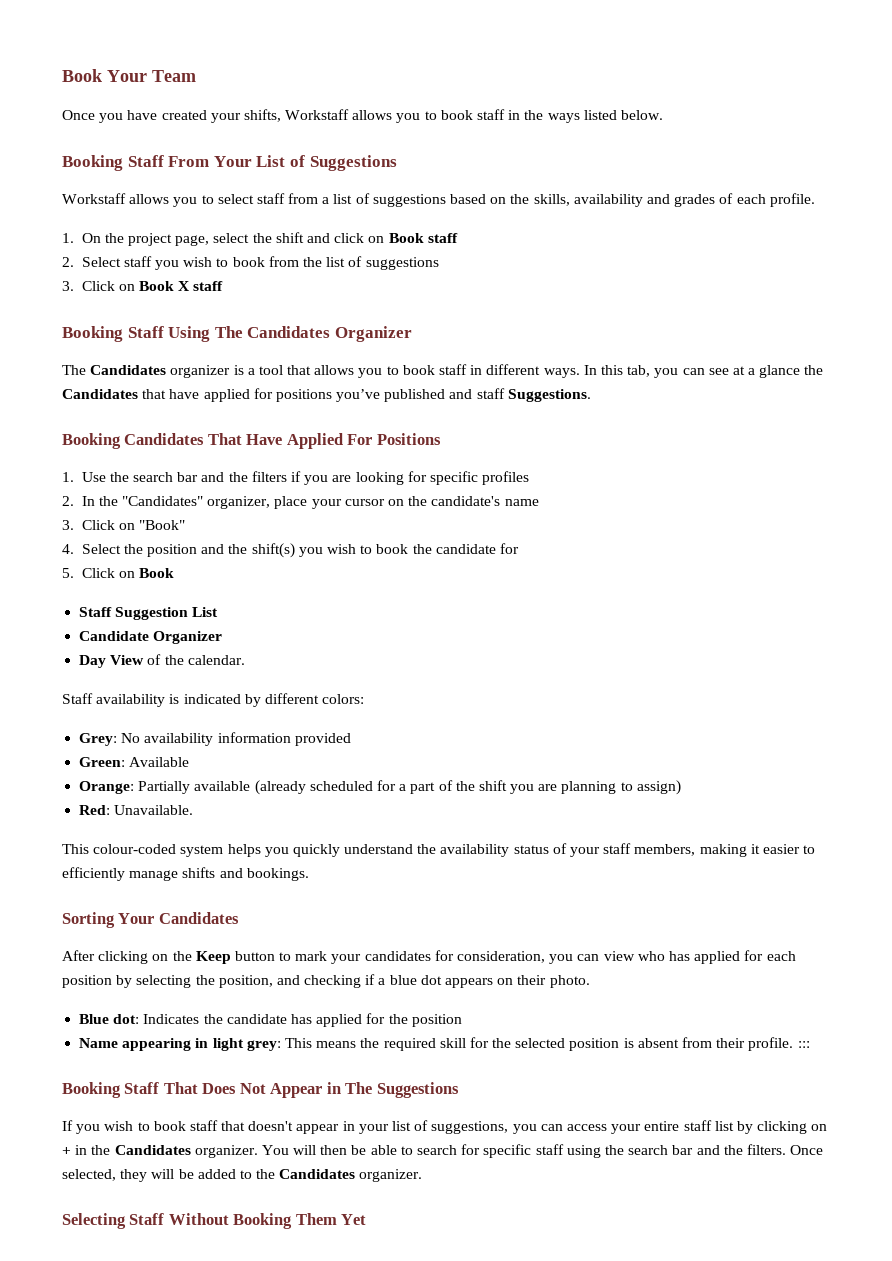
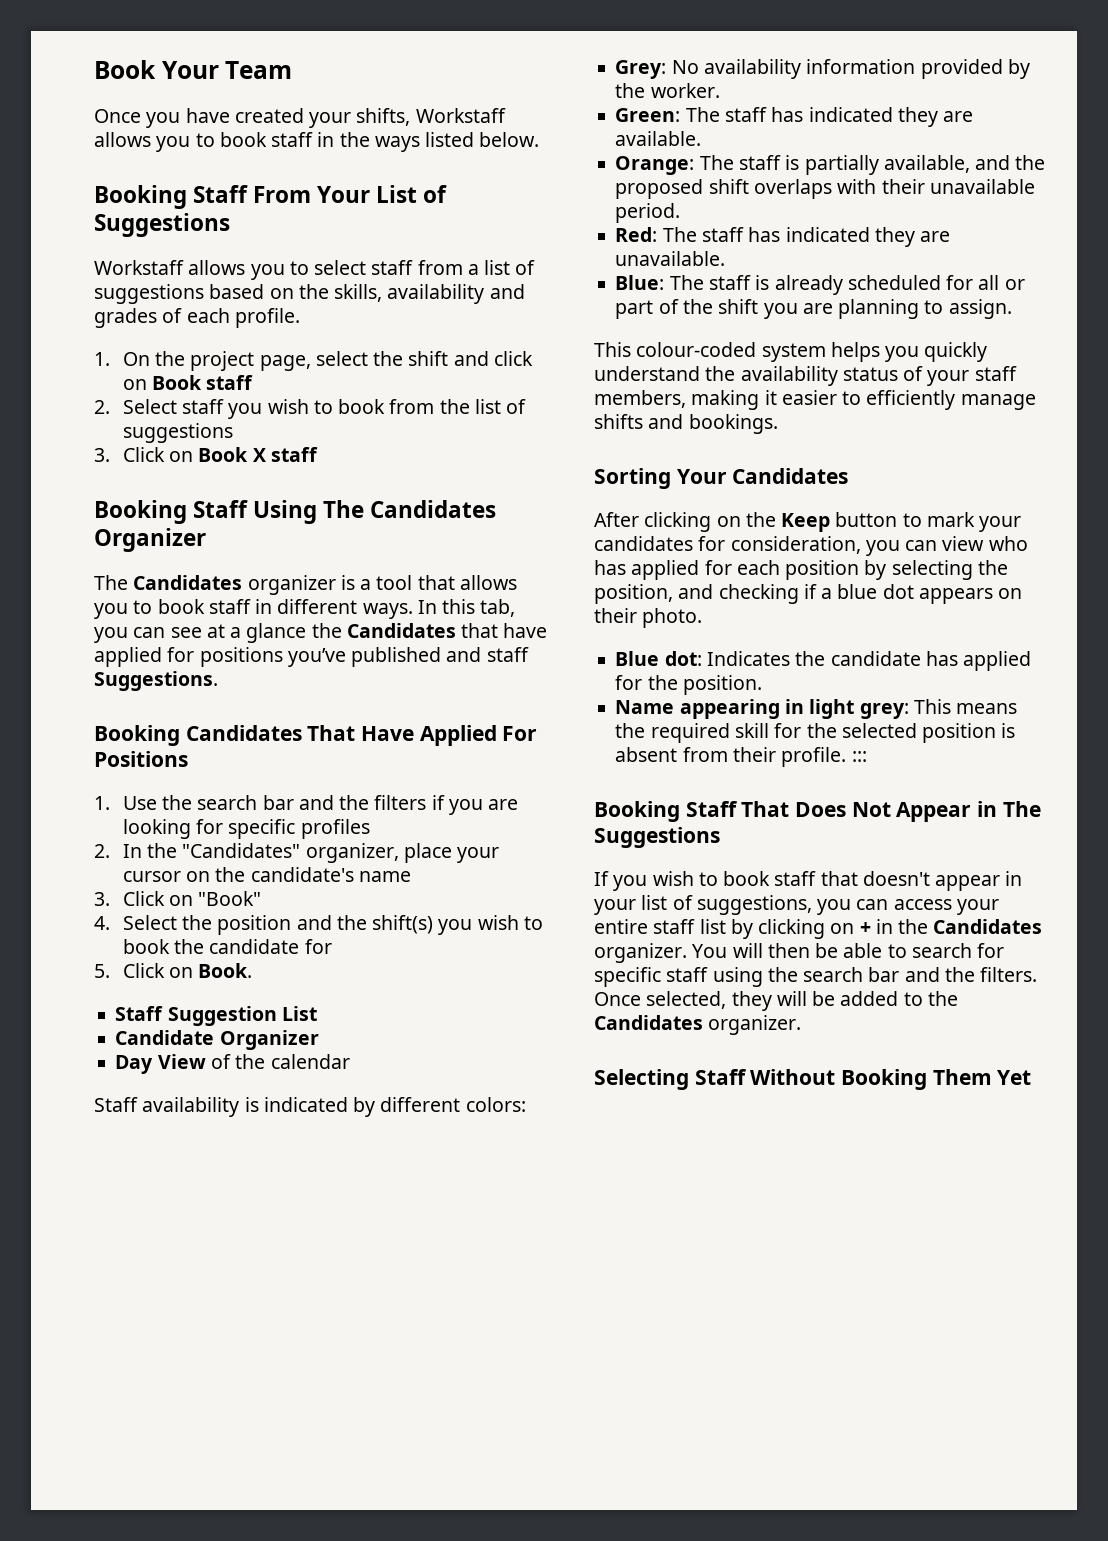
[139,568,175,578] Book -> [198,963,253,978] Book.
[187,655,245,665] calendar. -> [270,1054,350,1069] calendar
[79,757,190,767] [79,780,407,795] // Green: Available // Orange: Partially available (already scheduled for a -> [1007,59,1030,79] [615,83,720,98] [615,107,974,127] [615,131,702,146] [615,155,1046,175] [615,179,1035,199] [615,203,681,223] [615,227,951,247] [615,251,726,266] [615,275,1025,295] by the worker. // Green: The staff has indicated they are available. // Orange: The staff is partially available, and the proposed shift overlaps with their unavailable period. // Red: The staff has indicated they are unavailable. // Blue: The staff is already scheduled for all or
[636,780,681,795] [79,805,194,815] assign) // Red: Unavailable. -> [948,299,1012,319] assign.
[411,1014,462,1027] position -> [682,675,762,695] position.

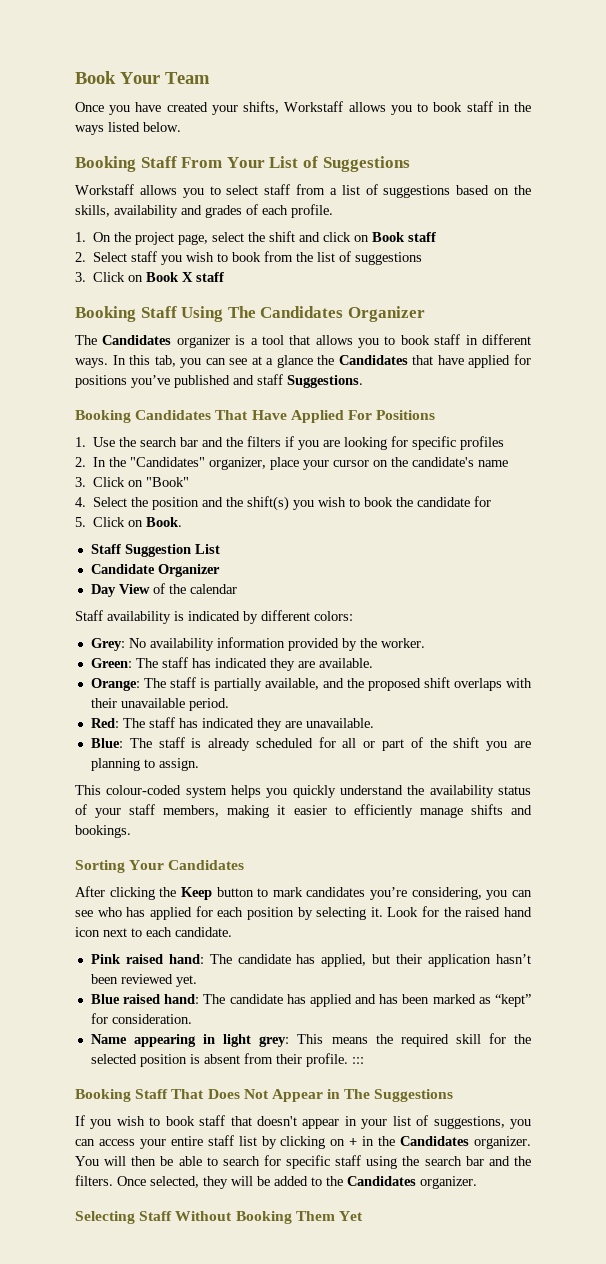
[716,516,741,527] on -> (155, 893) none
[979,516,1022,532] [594,536,985,556] your candidates for consideration, you can view -> [306,887,532,900] [75,910,93,917] candidates you’re considering, you can see
[977,560,1008,575] [594,584,1023,604] [594,608,703,628] [615,651,1032,671] [615,675,762,695] the position, and checking if a blue dot appears on their photo. // Blue dot: Indicates the candidate has applied for the position. -> [370,906,533,917] [75,927,232,937] [90,954,531,967] [90,974,197,987] [90,994,532,1007] [90,1013,192,1024] it. Look for the raised hand icon next to each candidate. // Pink raised hand: The candidate has applied, but their application hasn’t been reviewed yet. // Blue raised hand: The candidate has applied and has been marked as “kept” for consideration.

